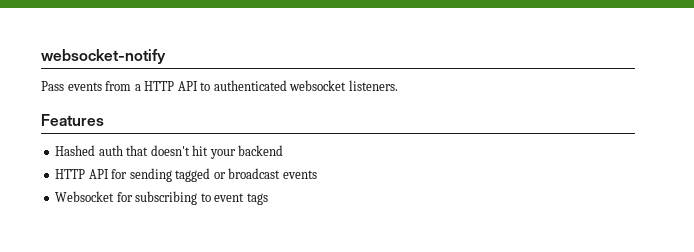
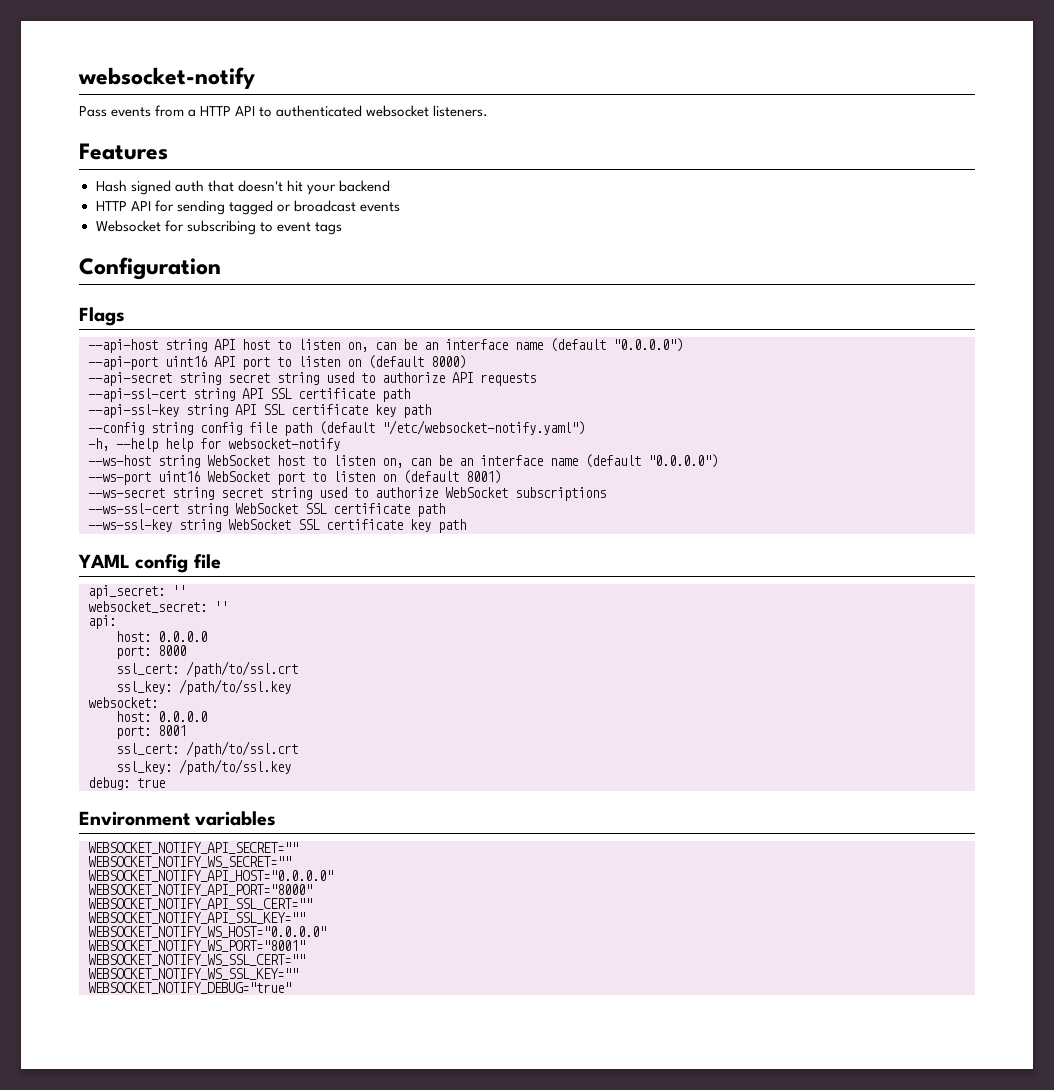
[55,145,96,156] Hashed -> [95,180,171,195] Hash signed
(268, 199) none -> [79,257,221,280] [79,307,125,326] [88,338,683,353] [88,355,466,370] [88,372,536,386] [88,388,410,402] [88,404,431,418] [88,420,585,436] [88,438,340,452] [88,454,718,468] [88,470,501,485] [88,487,606,501] [88,503,445,517] [88,519,466,533] [78,554,221,573] [88,585,186,599] [88,601,228,613] [88,615,116,629] [116,631,207,642] [116,645,186,659] [116,661,298,677] [116,679,291,695] [88,697,158,708] [116,711,207,722] [116,725,186,739] [116,741,298,757] [116,759,291,775] [88,777,165,790] [79,811,277,826] [88,842,298,854] [88,856,291,868] [88,870,333,882] [88,884,312,896] [88,898,312,910] [88,912,305,924] [88,926,326,938] [88,940,305,952] [88,954,305,966] [88,968,298,980] [88,982,291,994] // Configuration // Flags // --api-host string API host to listen on, can be an interface name (default "0.0.0.0") // --api-port uint16 API port to listen on (default 8000) // --api-secret string secret string used to authorize API requests // --api-ssl-cert string API SSL certificate path // --api-ssl-key string API SSL certificate key path // --config string config file path (default "/etc/websocket-notify.yaml") // -h, --help help for websocket-notify // --ws-host string WebSocket host to listen on, can be an interface name (default "0.0.0.0") // --ws-port uint16 WebSocket port to listen on (default 8001) // --ws-secret string secret string used to authorize WebSocket subscriptions // --ws-ssl-cert string WebSocket SSL certificate path // --ws-ssl-key string WebSocket SSL certificate key path // YAML config file // api_secret: '' // websocket_secret: '' // api: // host: 0.0.0.0 // port: 8000 // ssl_cert: /path/to/ssl.crt // ssl_key: /path/to/ssl.key // websocket: // host: 0.0.0.0 // port: 8001 // ssl_cert: /path/to/ssl.crt // ssl_key: /path/to/ssl.key // debug: true // Environment variables // WEBSOCKET_NOTIFY_API_SECRET="" // WEBSOCKET_NOTIFY_WS_SECRET="" // WEBSOCKET_NOTIFY_API_HOST="0.0.0.0" // WEBSOCKET_NOTIFY_API_PORT="8000" // WEBSOCKET_NOTIFY_API_SSL_CERT="" // WEBSOCKET_NOTIFY_API_SSL_KEY="" // WEBSOCKET_NOTIFY_WS_HOST="0.0.0.0" // WEBSOCKET_NOTIFY_WS_PORT="8001" // WEBSOCKET_NOTIFY_WS_SSL_CERT="" // WEBSOCKET_NOTIFY_WS_SSL_KEY="" // WEBSOCKET_NOTIFY_DEBUG="true"

